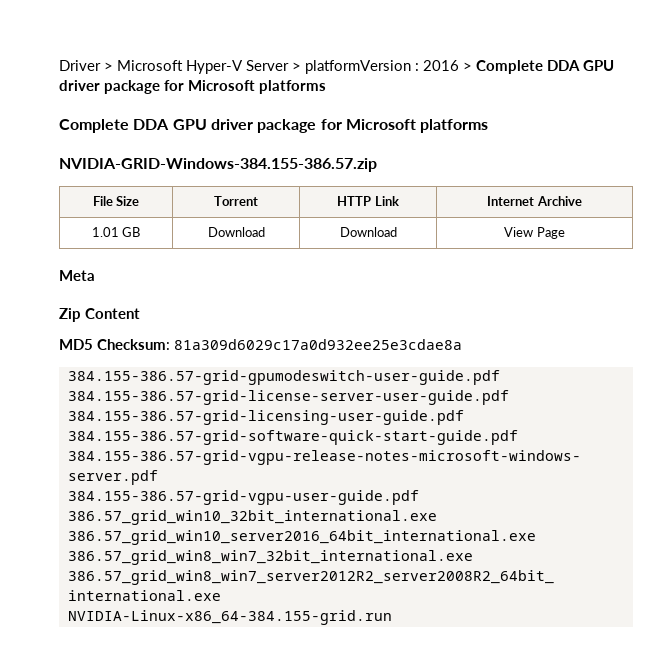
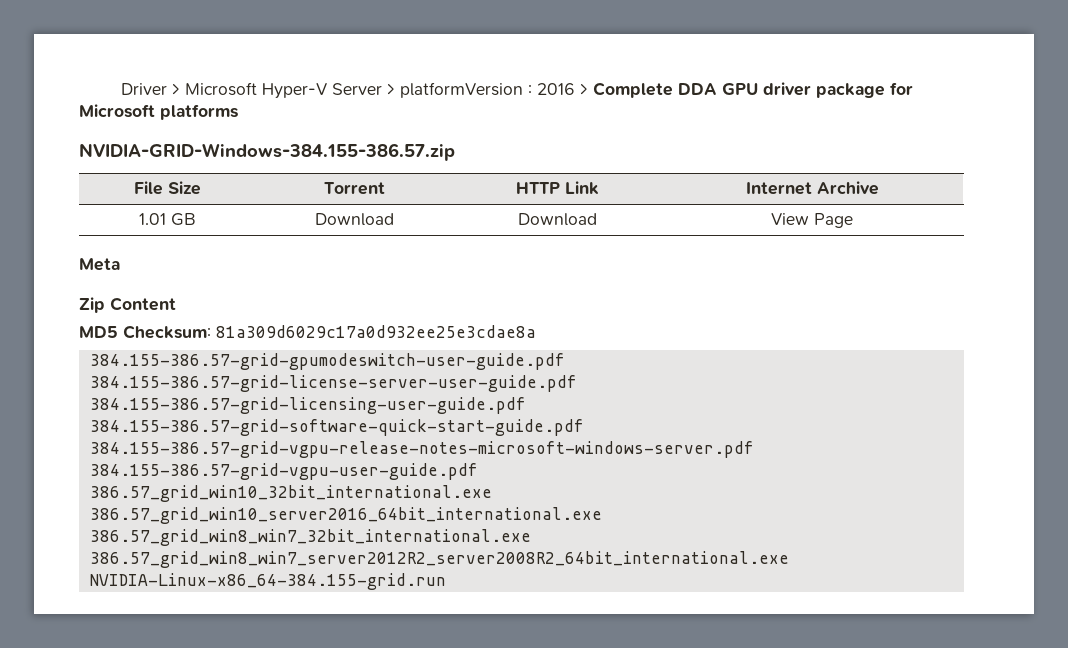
[59,119,489,133] // Complete DDA GPU driver package for Microsoft platforms -> (238, 112) none

